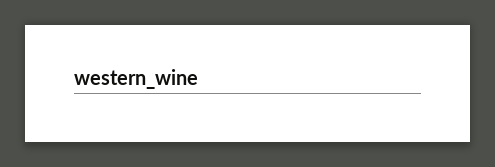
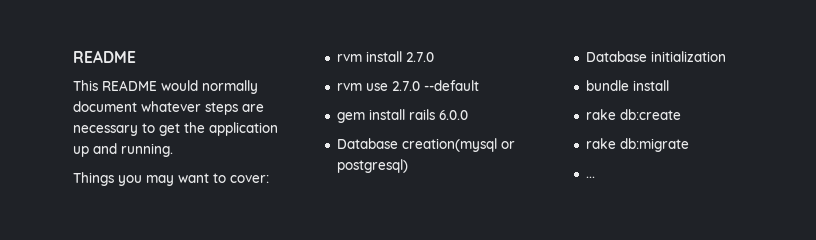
[74,69,198,89] western_wine -> [73,50,136,63] [73,80,258,94] [73,101,264,115] [73,122,278,136] [73,143,173,157] [73,172,269,186] [336,51,434,62] [336,80,479,91] [336,109,468,123] [336,138,515,152] [336,159,408,173] [585,51,726,62] [585,80,669,91] [585,109,681,120] [585,138,689,152] [585,176,595,178] README // This README would normally document whatever steps are necessary to get the application up and running. // Things you may want to cover: // rvm install 2.7.0 // rvm use 2.7.0 --default // gem install rails 6.0.0 // Database creation(mysql or postgresql) // Database initialization // bundle install // rake db:create // rake db:migrate // ...

